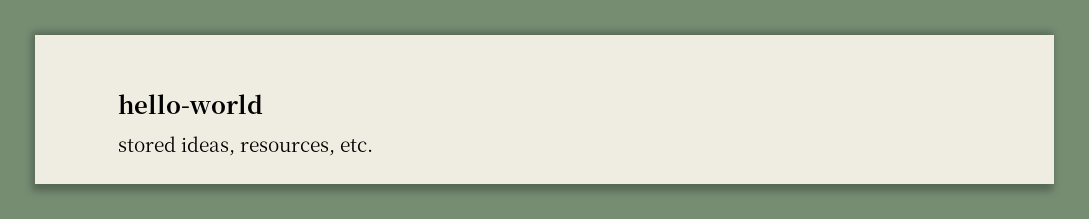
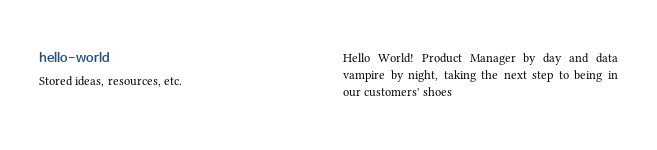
[118,136,176,152] stored -> [39,76,73,86] Stored
(374, 145) none -> [343,53,618,65] [343,70,618,82] [343,87,452,97] // Hello World! Product Manager by day and data vampire by night, taking the next step to being in our customers' shoes

